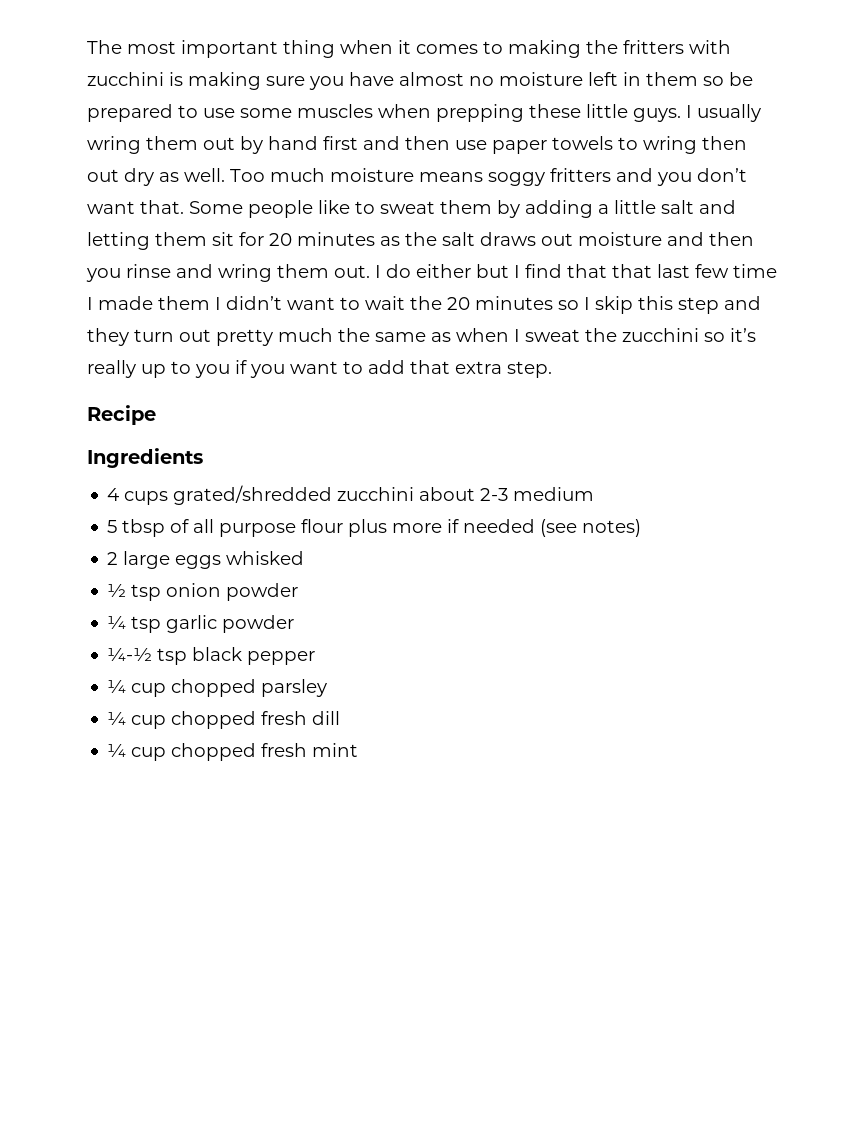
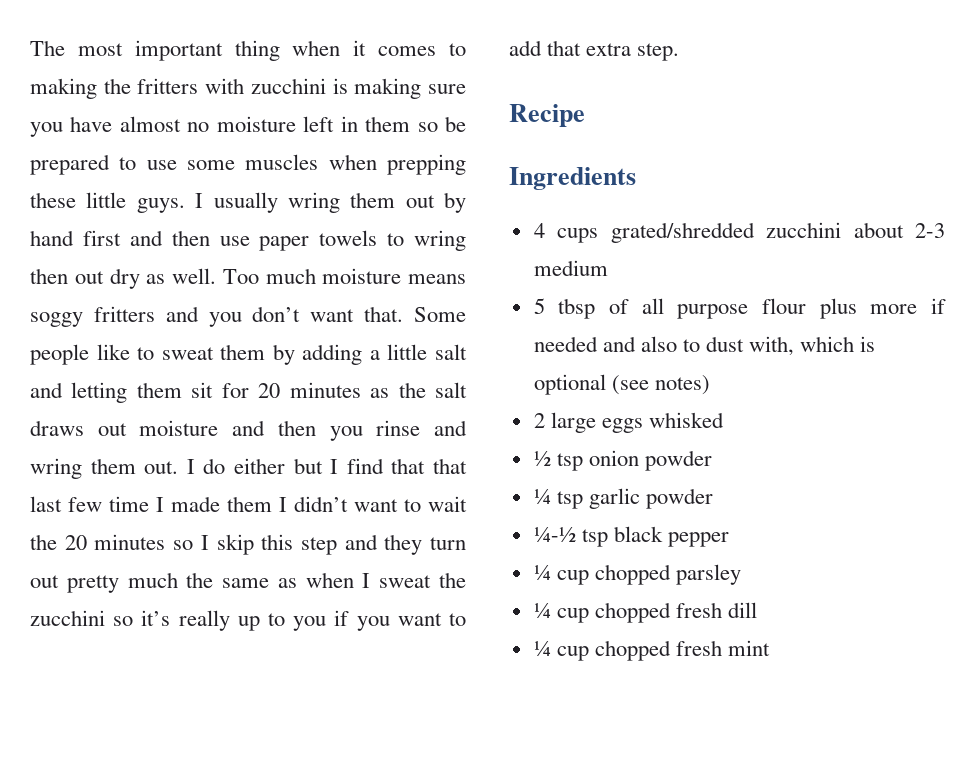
(536, 526) none -> [602,336,876,356] [533,374,606,395] and also to dust with, which is optional

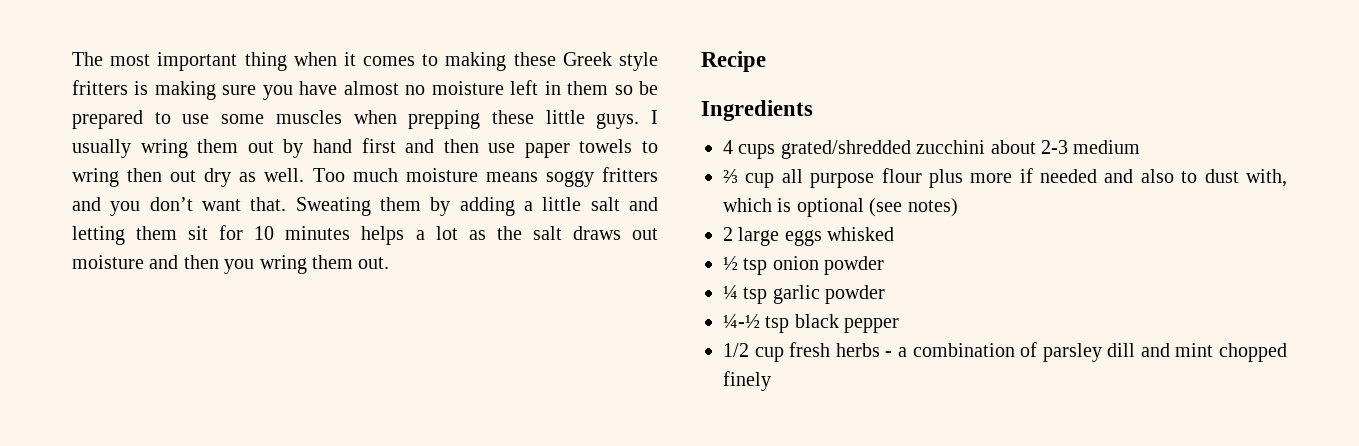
[103,78,326,94] the fritters with zucchini -> [513,52,658,71] [72,80,128,95] these Greek style fritters
[413,307,466,322] [30,344,214,365] Some people like to sweat -> [295,197,371,216] Sweating
[258,382,361,398] 20 minutes -> [254,226,458,245] 10 minutes helps a lot
[376,420,468,436] rinse and -> (255, 266) none
[186,458,468,474] [30,496,467,512] [30,534,466,555] [30,572,466,593] [30,610,466,631] [509,40,680,61] I do either but I find that that last few time I made them I didn’t want to wait the 20 minutes so I skip this step and they turn out pretty much the same as when I sweat the zucchini so it’s really up to you if you want to add that extra step. -> (390, 263) none
[533,298,630,319] 5 tbsp of -> [723,169,775,188] ⅔ cup
[533,564,741,585] [533,602,758,623] [533,640,771,661] ¼ cup chopped parsley // ¼ cup chopped fresh dill // ¼ cup chopped fresh mint -> [723,342,1287,362] [723,371,771,391] 1/2 cup fresh herbs - a combination of parsley dill and mint chopped finely

